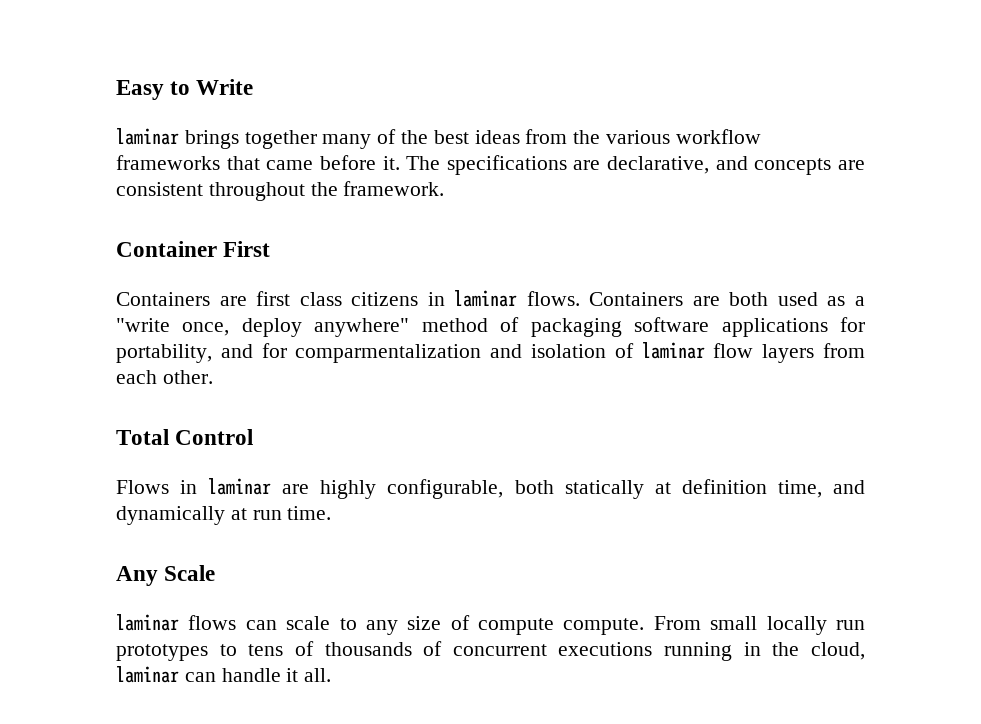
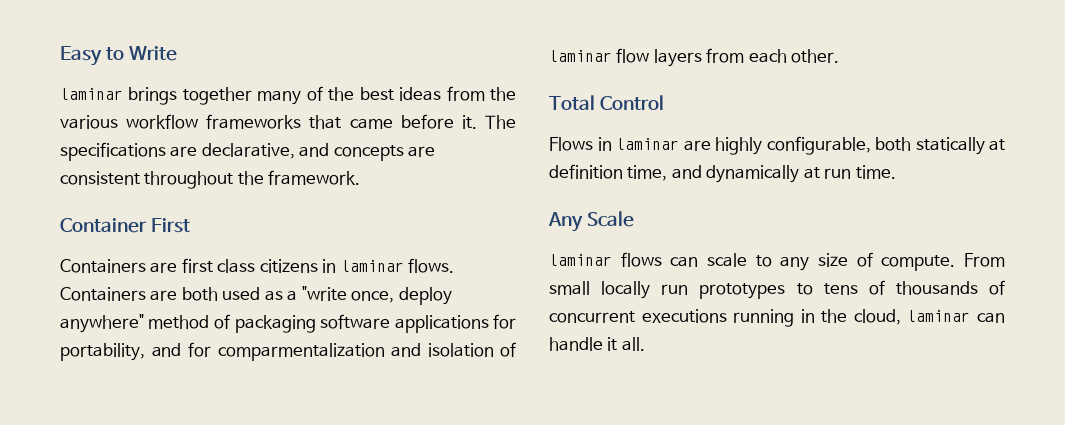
[478,618,555,635] compute -> (873, 259) none

